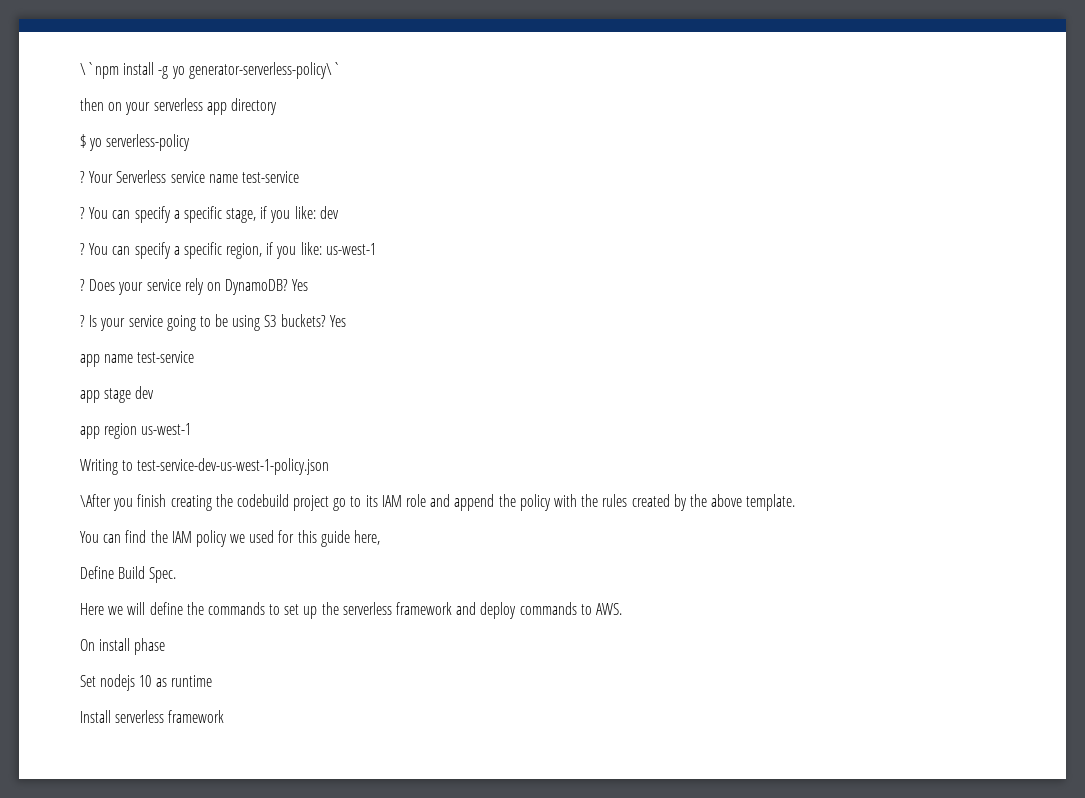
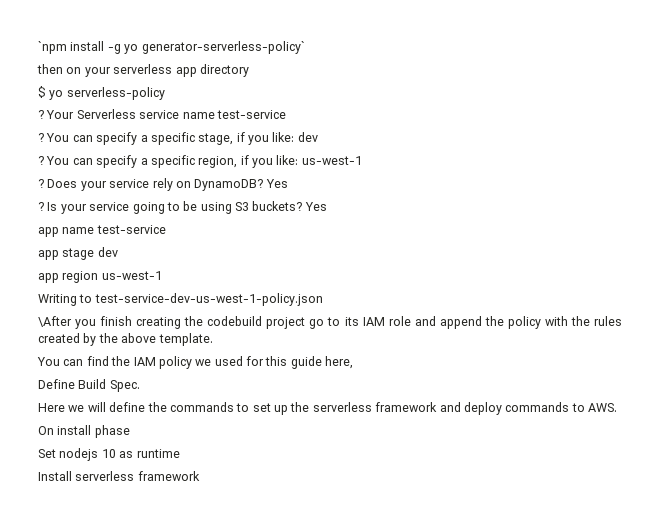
[80,62,119,79] \`npm -> [38,41,67,54] `npm
[188,62,341,79] generator-serverless-policy\` -> [141,41,305,54] generator-serverless-policy`

